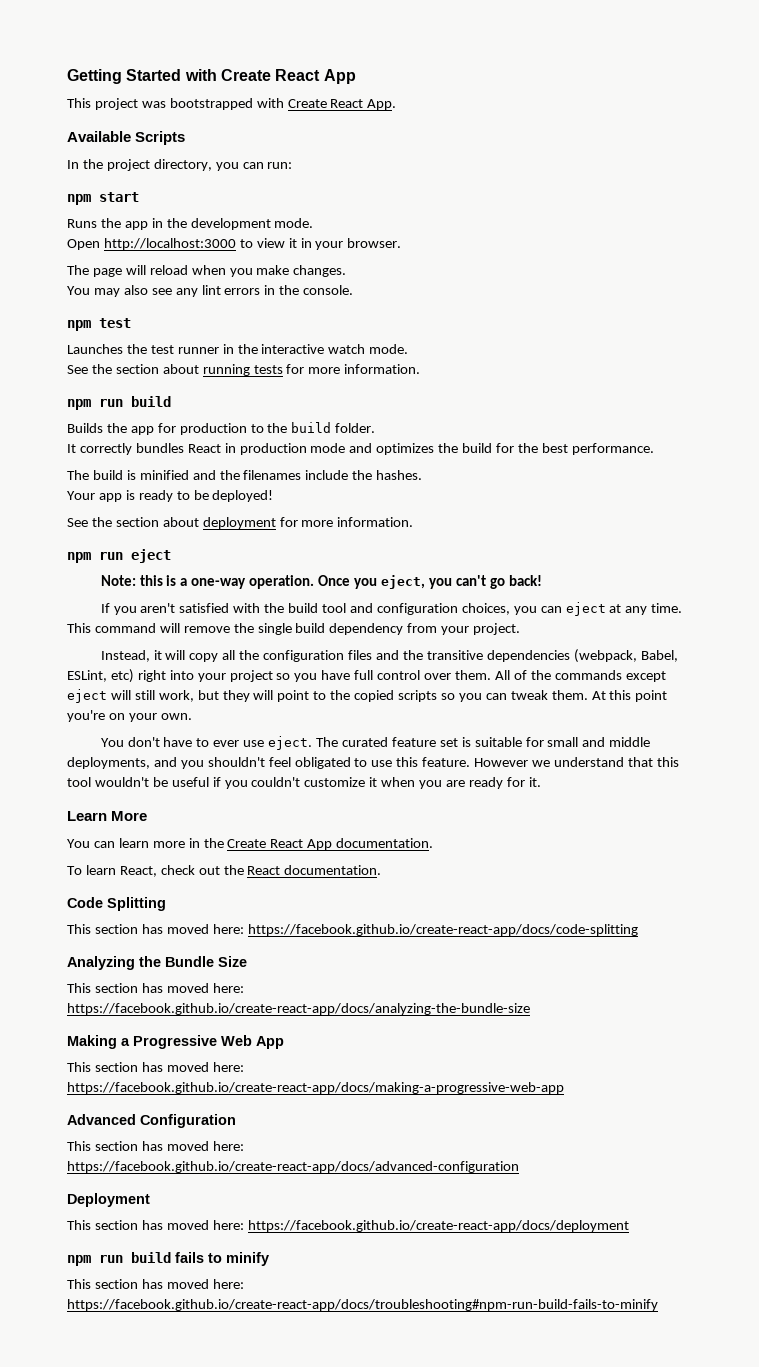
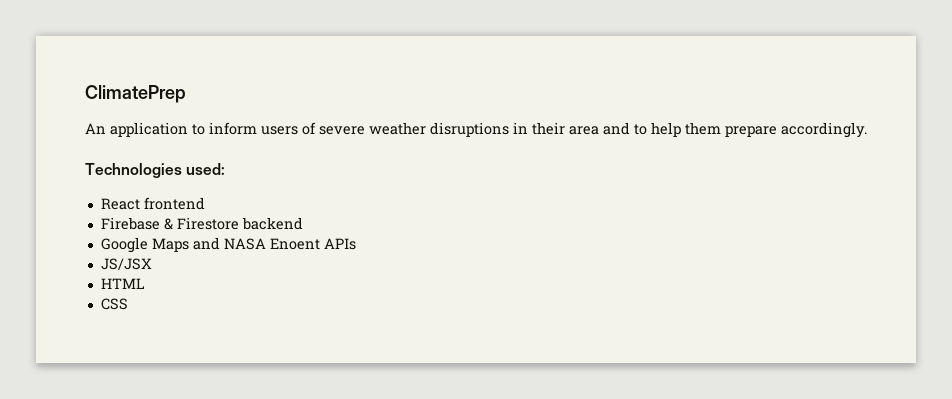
[67,69,356,84] [67,98,397,110] [67,131,186,145] [67,159,293,171] [67,192,139,205] [67,218,314,230] [67,238,402,250] [67,265,347,277] [67,285,354,297] [67,318,131,331] [67,344,409,354] [67,364,421,376] [67,396,171,410] [67,422,376,435] [67,443,654,455] [67,470,423,480] [67,490,274,502] [67,517,414,529] [67,549,171,563] [100,575,542,589] [100,602,683,616] [67,623,521,635] [100,649,678,663] [67,669,666,683] [67,689,668,703] [67,710,192,722] [100,736,651,750] [67,757,679,769] [67,777,541,789] [67,811,148,821] [67,838,434,850] [67,865,382,877] [67,897,166,911] [67,924,638,936] [67,956,247,970] [67,983,244,993] [67,1003,530,1015] [67,1035,284,1049] [67,1062,244,1072] [67,1082,564,1094] [67,1114,236,1128] [67,1141,244,1151] [67,1161,519,1173] [67,1193,150,1207] [67,1220,629,1232] [67,1252,269,1266] [67,1279,244,1289] [67,1299,658,1311] Getting Started with Create React App // This project was bootstrapped with Create React App. // Available Scripts // In the project directory, you can run: // npm start // Runs the app in the development mode. // Open http://localhost:3000 to view it in your browser. // The page will reload when you make changes. // You may also see any lint errors in the console. // npm test // Launches the test runner in the interactive watch mode. // See the section about running tests for more information. // npm run build // Builds the app for production to the build folder. // It correctly bundles React in production mode and optimizes the build for the best performance. // The build is minified and the filenames include the hashes. // Your app is ready to be deployed! // See the section about deployment for more information. // npm run eject // Note: this is a one-way operation. Once you eject, you can't go back! // If you aren't satisfied with the build tool and configuration choices, you can eject at any time. This command will remove the single build dependency from your project. // Instead, it will copy all the configuration files and the transitive dependencies (webpack, Babel, ESLint, etc) right into your project so you have full control over them. All of the commands except eject will still work, but they will point to the copied scripts so you can tweak them. At this point you're on your own. // You don't have to ever use eject. The curated feature set is suitable for small and middle deployments, and you shouldn't feel obligated to use this feature. However we understand that this tool wouldn't be useful if you couldn't customize it when you are ready for it. // Learn More // You can learn more in the Create React App documentation. // To learn React, check out the React documentation. // Code Splitting // This section has moved here: https://facebook.github.io/create-react-app/docs/code-splitting // Analyzing the Bundle Size // This section has moved here: https://facebook.github.io/create-react-app/docs/analyzing-the-bundle-size // Making a Progressive Web App // This section has moved here: https://facebook.github.io/create-react-app/docs/making-a-progressive-web-app // Advanced Configuration // This section has moved here: https://facebook.github.io/create-react-app/docs/advanced-configuration // Deployment // This section has moved here: https://facebook.github.io/create-react-app/docs/deployment // npm run build fails to minify // This section has moved here: https://facebook.github.io/create-react-app/docs/troubleshooting#npm-run-build-fails-to-minify -> [85,85,186,103] [85,122,867,138] [85,163,226,178] [100,197,205,210] [100,217,303,230] [100,237,356,253] [100,258,152,270] [100,278,145,289] [100,298,128,310] ClimatePrep // An application to inform users of severe weather disruptions in their area and to help them prepare accordingly. // Technologies used: // React frontend // Firebase & Firestore backend // Google Maps and NASA Enoent APIs // JS/JSX // HTML // CSS

